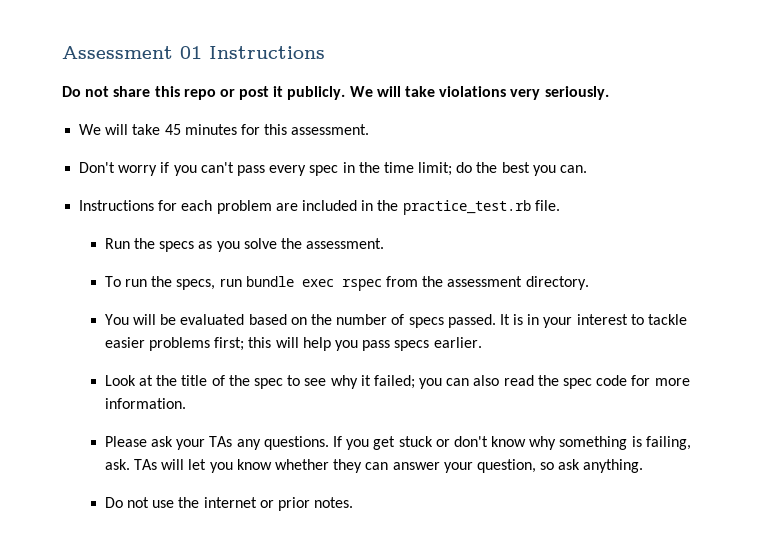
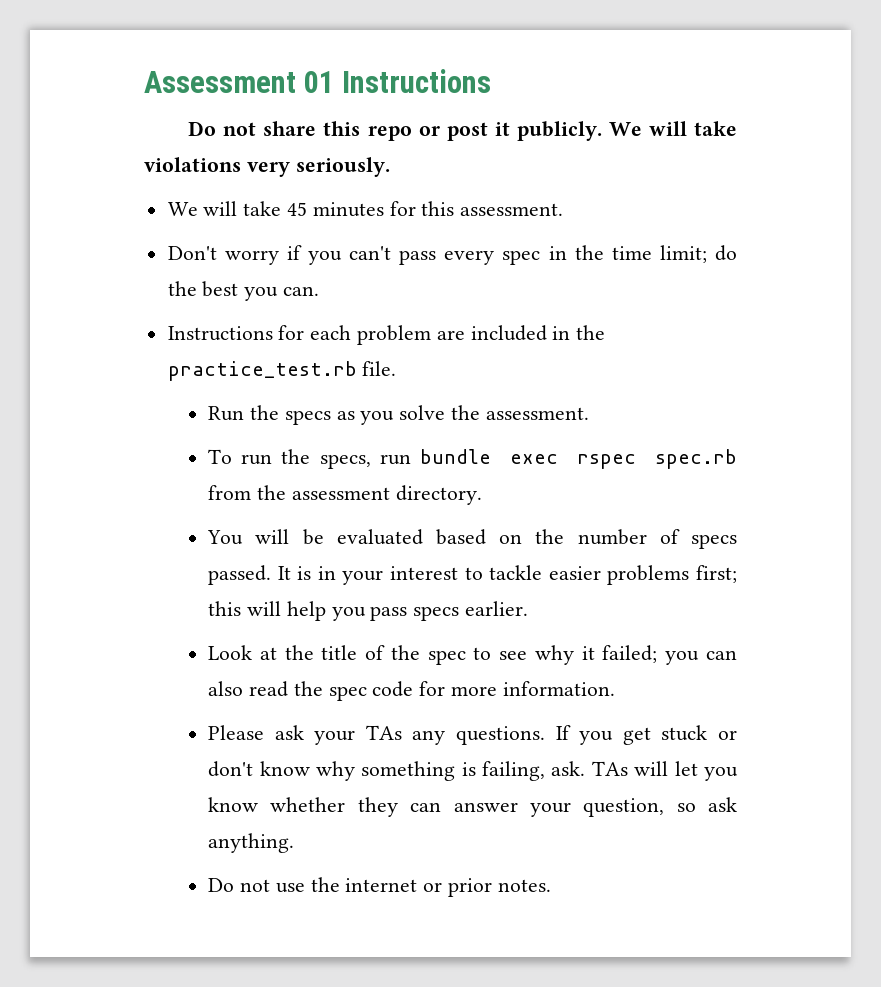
(382, 285) none -> [655,449,738,469] spec.rb

